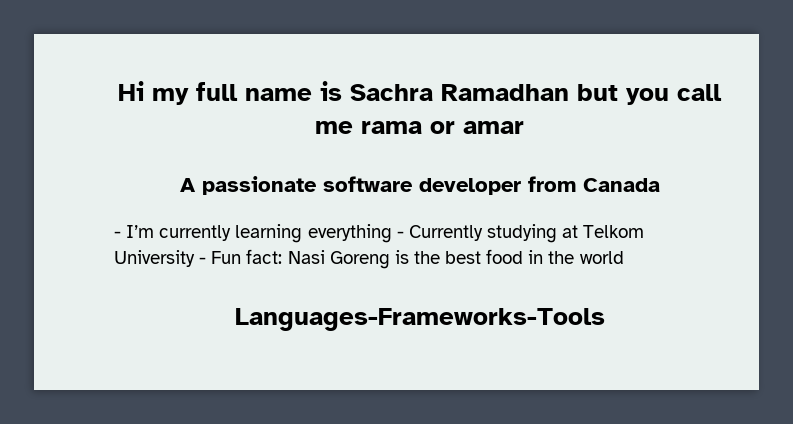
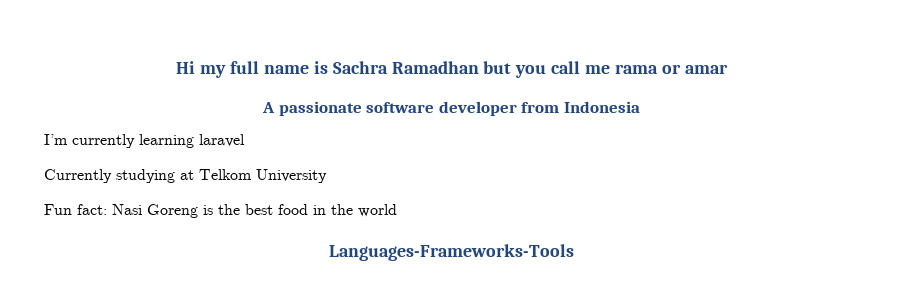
[582,178,660,192] [114,231,121,238] Canada // - -> [563,101,640,113] Indonesia //
[307,224,404,243] everything - -> [199,134,245,147] laravel //
[199,257,207,264] - -> (327, 176) //

